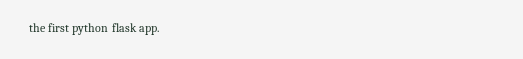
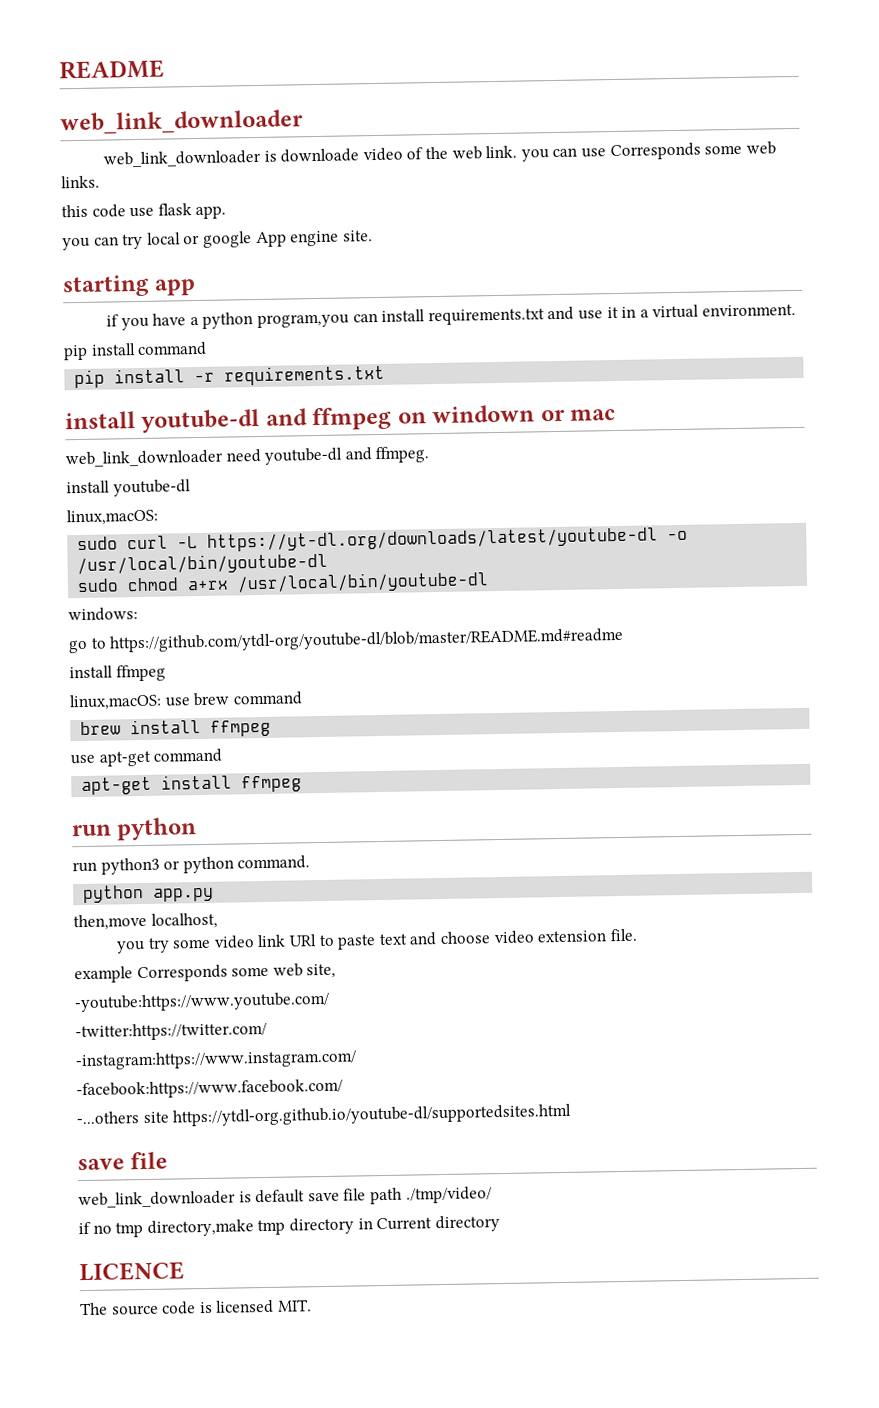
[29,23,159,35] the first python flask app. -> [59,59,165,80] [60,109,303,135] [103,141,776,168] [61,175,100,189] [61,203,227,220] [62,230,373,251] [62,274,197,298] [106,303,796,331] [63,341,208,361] [74,364,386,389] [65,404,617,433] [65,446,430,468] [66,479,191,497] [66,508,158,526] [77,527,689,552] [77,552,329,576] [77,571,490,594] [68,607,138,622] [68,627,625,654] [69,664,166,682] [69,691,302,711] [80,718,272,737] [70,748,223,767] [81,774,303,796] [71,817,198,841] [72,855,311,875] [82,884,215,903] [73,912,218,931] [116,928,637,954] [74,963,337,984] [74,991,330,1013] [75,1021,267,1042] [75,1049,357,1071] [76,1078,343,1100] [76,1103,572,1127] [77,1151,169,1171] [78,1186,492,1209] [78,1215,500,1238] [79,1261,185,1282] [79,1299,312,1316] README // web_link_downloader // web_link_downloader is downloade video of the web link. you can use Corresponds some web links. // this code use flask app. // you can try local or google App engine site. // starting app // if you have a python program,you can install requirements.txt and use it in a virtual environment. // pip install command // pip install -r requirements.txt // install youtube-dl and ffmpeg on windown or mac // web_link_downloader need youtube-dl and ffmpeg. // install youtube-dl // linux,macOS: // sudo curl -L https://yt-dl.org/downloads/latest/youtube-dl -o /usr/local/bin/youtube-dl // sudo chmod a+rx /usr/local/bin/youtube-dl // windows: // go to https://github.com/ytdl-org/youtube-dl/blob/master/README.md#readme // install ffmpeg // linux,macOS: use brew command // brew install ffmpeg // use apt-get command // apt-get install ffmpeg // run python // run python3 or python command. // python app.py // then,move localhost, // you try some video link URl to paste text and choose video extension file. // example Corresponds some web site, // -youtube:https://www.youtube.com/ // -twitter:https://twitter.com/ // -instagram:https://www.instagram.com/ // -facebook:https://www.facebook.com/ // -...others site https://ytdl-org.github.io/youtube-dl/supportedsites.html // save file // web_link_downloader is default save file path ./tmp/video/ // if no tmp directory,make tmp directory in Current directory // LICENCE // The source code is licensed MIT.

